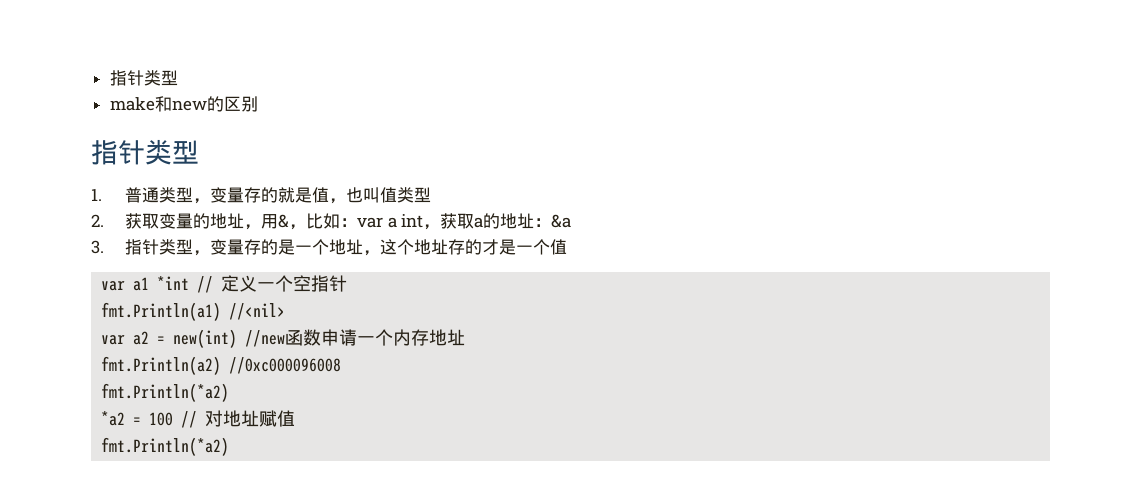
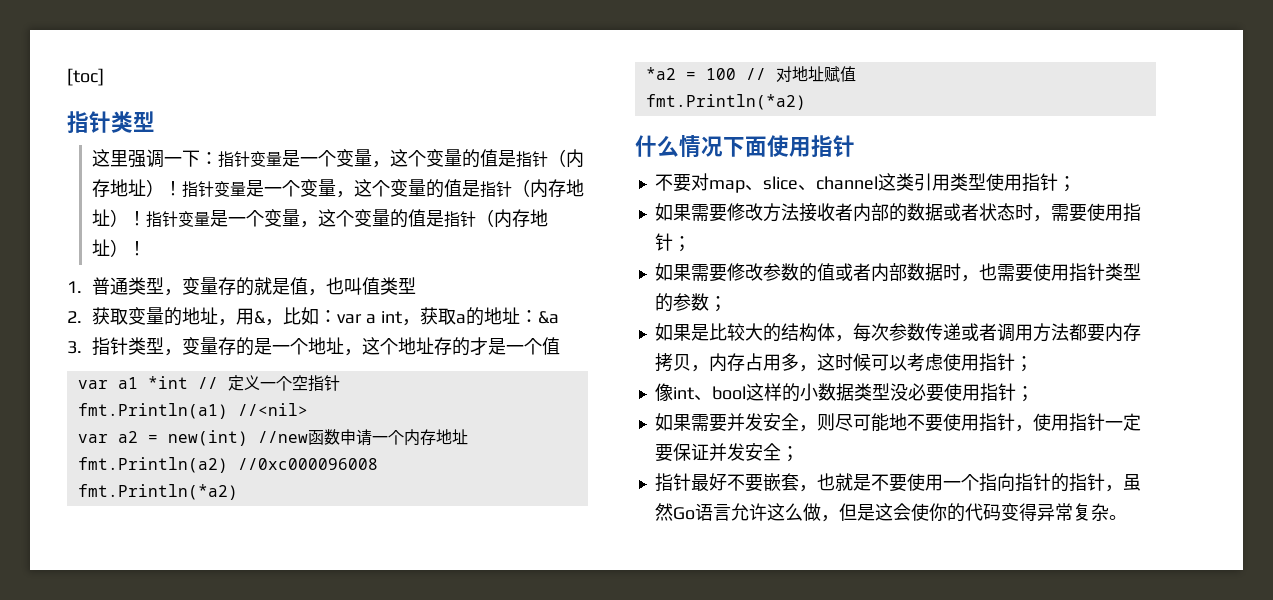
[109,70,178,86] [109,96,258,112] [91,139,199,165] 指针类型 // make和new的区别 // 指针类型 -> [67,68,104,86] [67,111,155,133] [91,149,584,168] [91,179,584,198] [91,209,548,228] [91,239,146,257] [toc] // 指针类型 // 这里强调一下：指针变量是一个变量，这个变量的值是指针（内存地址）！指针变量是一个变量，这个变量的值是指针（内存地址）！指针变量是一个变量，这个变量的值是指针（内存地址）！
(230, 446) none -> [635,135,855,158] [654,173,1076,193] [654,203,1141,222] [654,233,691,252] [654,263,1141,282] [654,293,727,312] [654,323,1141,342] [654,353,1033,372] [654,383,1034,402] [654,413,1141,432] [654,443,799,462] [654,473,1141,492] [654,503,1127,522] // 什么情况下面使用指针 // 不要对map、slice、channel这类引用类型使用指针； // 如果需要修改方法接收者内部的数据或者状态时，需要使用指针； // 如果需要修改参数的值或者内部数据时，也需要使用指针类型的参数； // 如果是比较大的结构体，每次参数传递或者调用方法都要内存拷贝，内存占用多，这时候可以考虑使用指针； // 像int、bool这样的小数据类型没必要使用指针； // 如果需要并发安全，则尽可能地不要使用指针，使用指针一定要保证并发安全； // 指针最好不要嵌套，也就是不要使用一个指向指针的指针，虽然Go语言允许这么做，但是这会使你的代码变得异常复杂。

